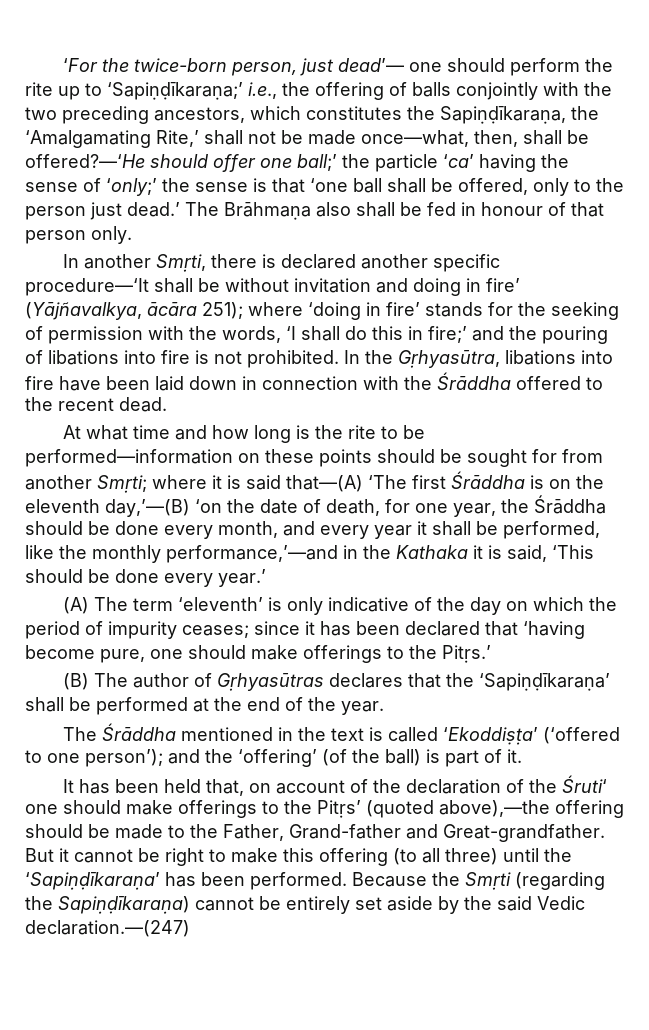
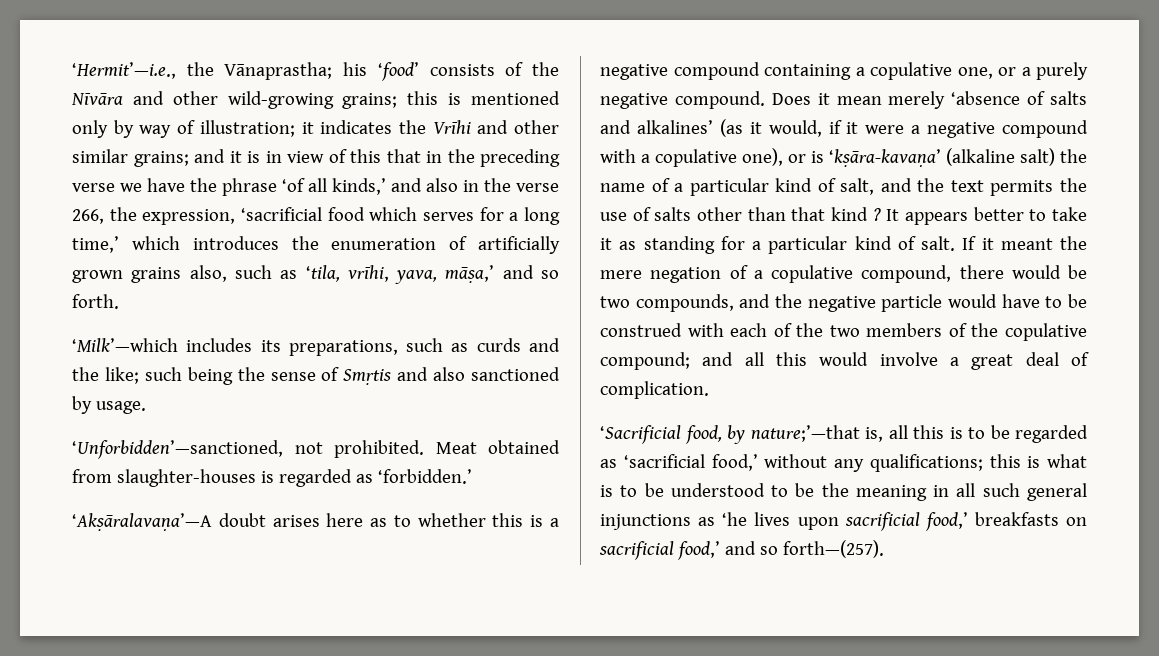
[62,58,613,76] [25,82,612,100] [25,106,599,124] [25,130,589,148] [25,154,569,172] [25,178,624,196] [25,202,604,220] [25,226,132,244] [62,254,500,272] [25,278,520,296] [25,302,619,320] [25,326,608,344] [25,350,613,368] [25,372,603,391] [25,397,167,412] [62,425,425,443] [25,449,603,467] [25,471,604,493] [25,495,606,517] [25,521,600,539] [25,545,594,563] [25,569,266,587] [62,597,617,615] [25,621,585,639] [25,645,491,663] [62,673,610,691] [25,697,384,715] [62,723,620,745] [25,749,522,767] [62,775,607,796] [25,800,624,818] [25,824,605,842] [25,848,572,866] [25,872,605,890] [25,896,585,914] [25,920,190,937] ‘For the twice-born person, just dead’— one should perform the rite up to ‘Sapiṇḍīkaraṇa;’ i.e., the offering of balls conjointly with the two preceding ancestors, which constitutes the Sapiṇḍīkaraṇa, the ‘Amalgamating Rite,’ shall not be made once—what, then, shall be offered?—‘He should offer one ball;’ the particle ‘ca’ having the sense of ‘only;’ the sense is that ‘one ball shall be offered, only to the person just dead.’ The Brāhmaṇa also shall be fed in honour of that person only. // In another Smṛti, there is declared another specific procedure—‘It shall be without invitation and doing in fire’ (Yājñavalkya, ācāra 251); where ‘doing in fire’ stands for the seeking of permission with the words, ‘I shall do this in fire;’ and the pouring of libations into fire is not prohibited. In the Gṛhyasūtra, libations into fire have been laid down in connection with the Śrāddha offered to the recent dead. // At what time and how long is the rite to be performed—information on these points should be sought for from another Smṛti; where it is said that—(A) ‘The first Śrāddha is on the eleventh day,’—(B) ‘on the date of death, for one year, the Śrāddha should be done every month, and every year it shall be performed, like the monthly performance,’—and in the Kathaka it is said, ‘This should be done every year.’ // (A) The term ‘eleventh’ is only indicative of the day on which the period of impurity ceases; since it has been declared that ‘having become pure, one should make offerings to the Pitṛs.’ // (B) The author of Gṛhyasūtras declares that the ‘Sapiṇḍīkaraṇa’ shall be performed at the end of the year. // The Śrāddha mentioned in the text is called ‘Ekoddiṣṭa’ (‘offered to one person’); and the ‘offering’ (of the ball) is part of it. // It has been held that, on account of the declaration of the Śruti‘ one should make offerings to the Pitṛs’ (quoted above),—the offering should be made to the Father, Grand-father and Great-grandfather. But it cannot be right to make this offering (to all three) until the ‘Sapiṇḍīkaraṇa’ has been performed. Because the Smṛti (regarding the Sapiṇḍīkaraṇa) cannot be entirely set aside by the said Vedic declaration.—(247) -> [72,62,559,81] [71,91,561,109] [72,120,559,138] [72,149,560,167] [72,178,559,196] [72,207,560,225] [72,236,560,254] [72,265,559,284] [72,294,119,309] [72,338,560,356] [72,367,560,385] [72,396,146,414] [72,440,560,459] [72,469,472,487] [72,513,559,531] [600,62,1088,80] [600,91,1087,109] [600,119,1088,138] [600,148,1087,167] [600,178,1087,196] [600,207,1087,225] [600,236,1087,254] [600,265,1087,283] [600,294,1087,312] [600,323,1087,341] [600,352,1089,370] [600,381,709,399] [600,425,1088,444] [600,454,1087,472] [600,483,1087,501] [600,512,1087,531] [599,540,884,560] ‘Hermit’—i.e., the Vānaprastha; his ‘food’ consists of the Nīvāra and other wild-growing grains; this is mentioned only by way of illustration; it indicates the Vrīhi and other similar grains; and it is in view of this that in the preceding verse we have the phrase ‘of all kinds,’ and also in the verse 266, the expression, ‘sacrificial food which serves for a long time,’ which introduces the enumeration of artificially grown grains also, such as ‘tila, vrīhi, yava, māṣa,’ and so forth. // ‘Milk’—which includes its preparations, such as curds and the like; such being the sense of Smṛtis and also sanctioned by usage. // ‘Unforbidden’—sanctioned, not prohibited. Meat obtained from slaughter-houses is regarded as ‘forbidden.’ // ‘Akṣāralavaṇa’—A doubt arises here as to whether this is a negative compound containing a copulative one, or a purely negative compound. Does it mean merely ‘absence of salts and alkalines’ (as it would, if it were a negative compound with a copulative one), or is ‘kṣāra-kavaṇa’ (alkaline salt) the name of a particular kind of salt, and the text permits the use of salts other than that kind ? It appears better to take it as standing for a particular kind of salt. If it meant the mere negation of a copulative compound, there would be two compounds, and the negative particle would have to be construed with each of the two members of the copulative compound; and all this would involve a great deal of complication. // ‘Sacrificial food, by nature;’—that is, all this is to be regarded as ‘sacrificial food,’ without any qualifications; this is what is to be understood to be the meaning in all such general injunctions as ‘he lives upon sacrificial food,’ breakfasts on sacrificial food,’ and so forth—(257).

